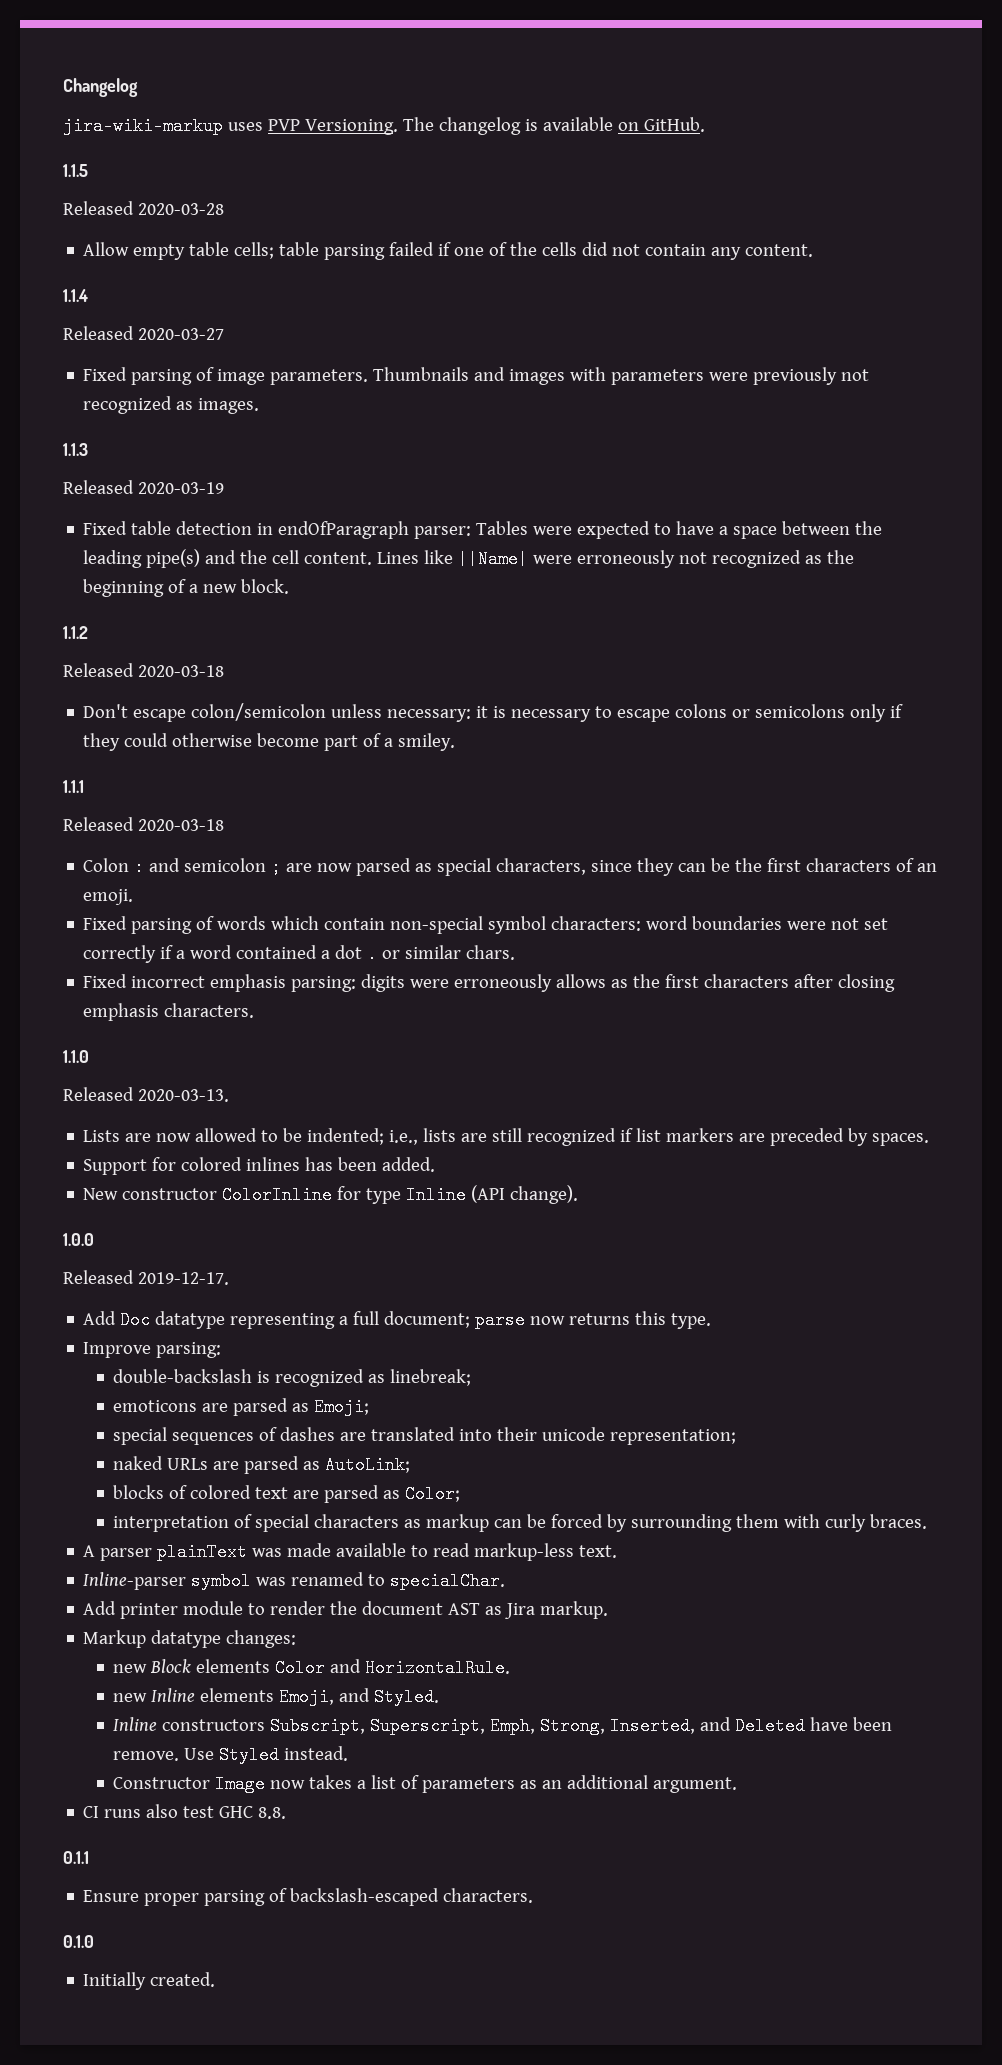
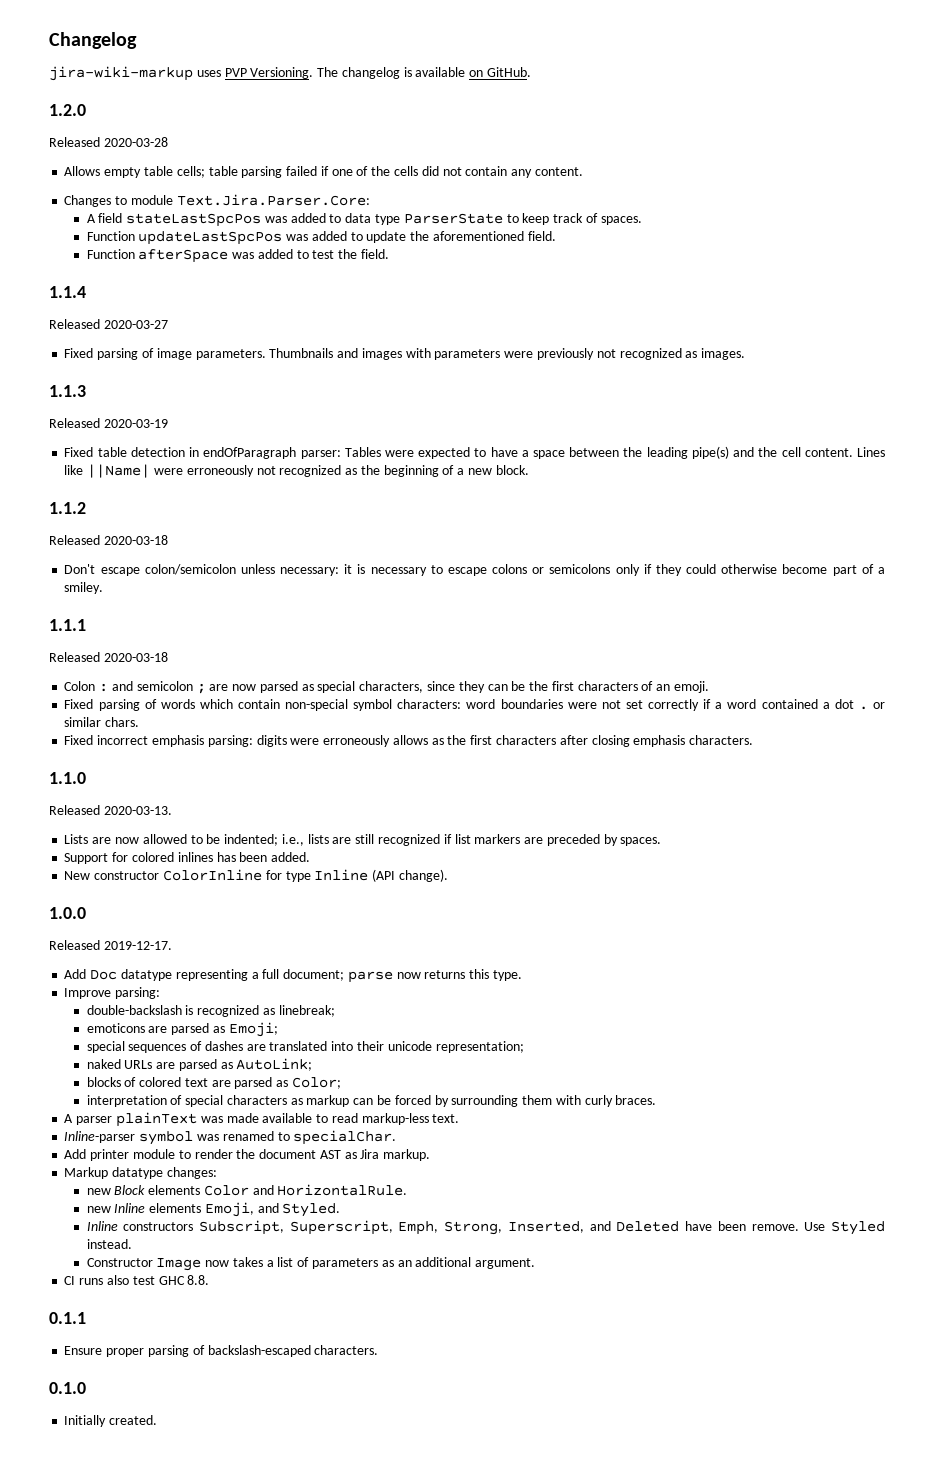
[63,164,88,177] 1.1.5 -> [49,104,86,116] 1.2.0
[83,242,130,256] Allow -> [64,166,101,176] Allows
(814, 250) none -> [64,194,370,207] [86,213,642,227] [86,231,556,245] [86,249,389,263] // Changes to module Text.Jira.Parser.Core: // A field stateLastSpcPos was added to data type ParserState to keep track of spaces. // Function updateLastSpcPos was added to update the aforementioned field. // Function afterSpace was added to test the field.

